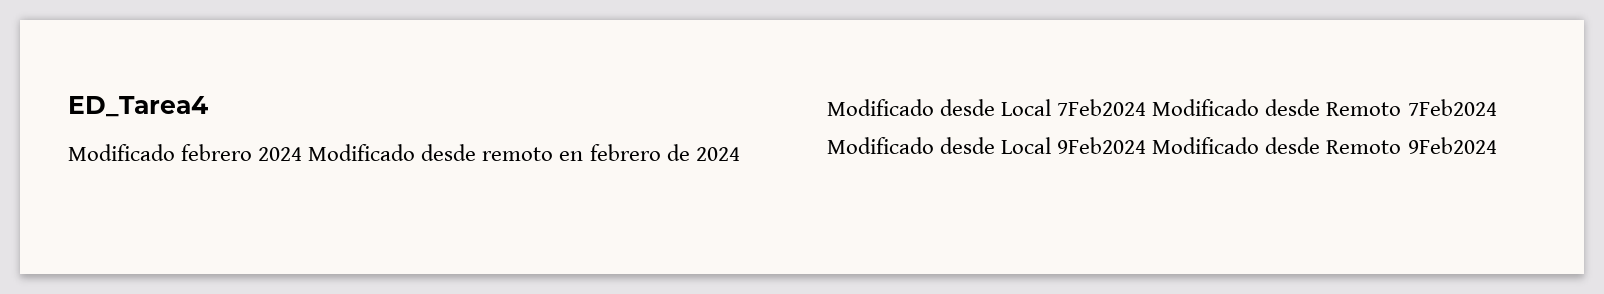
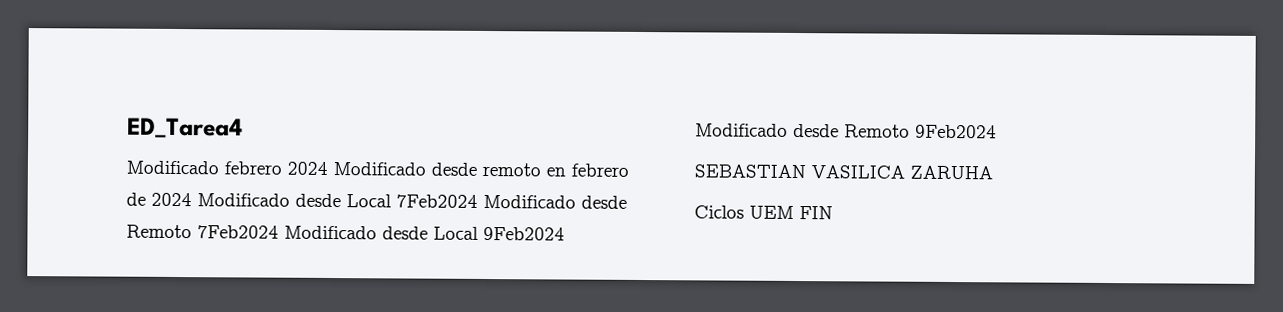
(1497, 145) none -> [694,164,993,180] [694,205,833,220] // SEBASTIAN VASILICA ZARUHA // Ciclos UEM FIN

